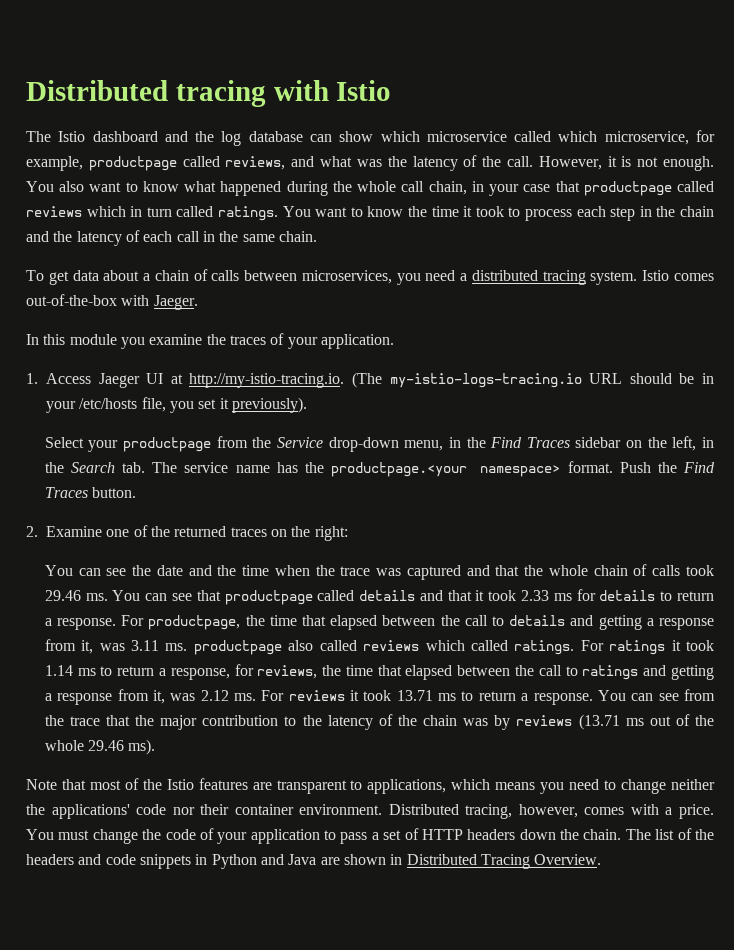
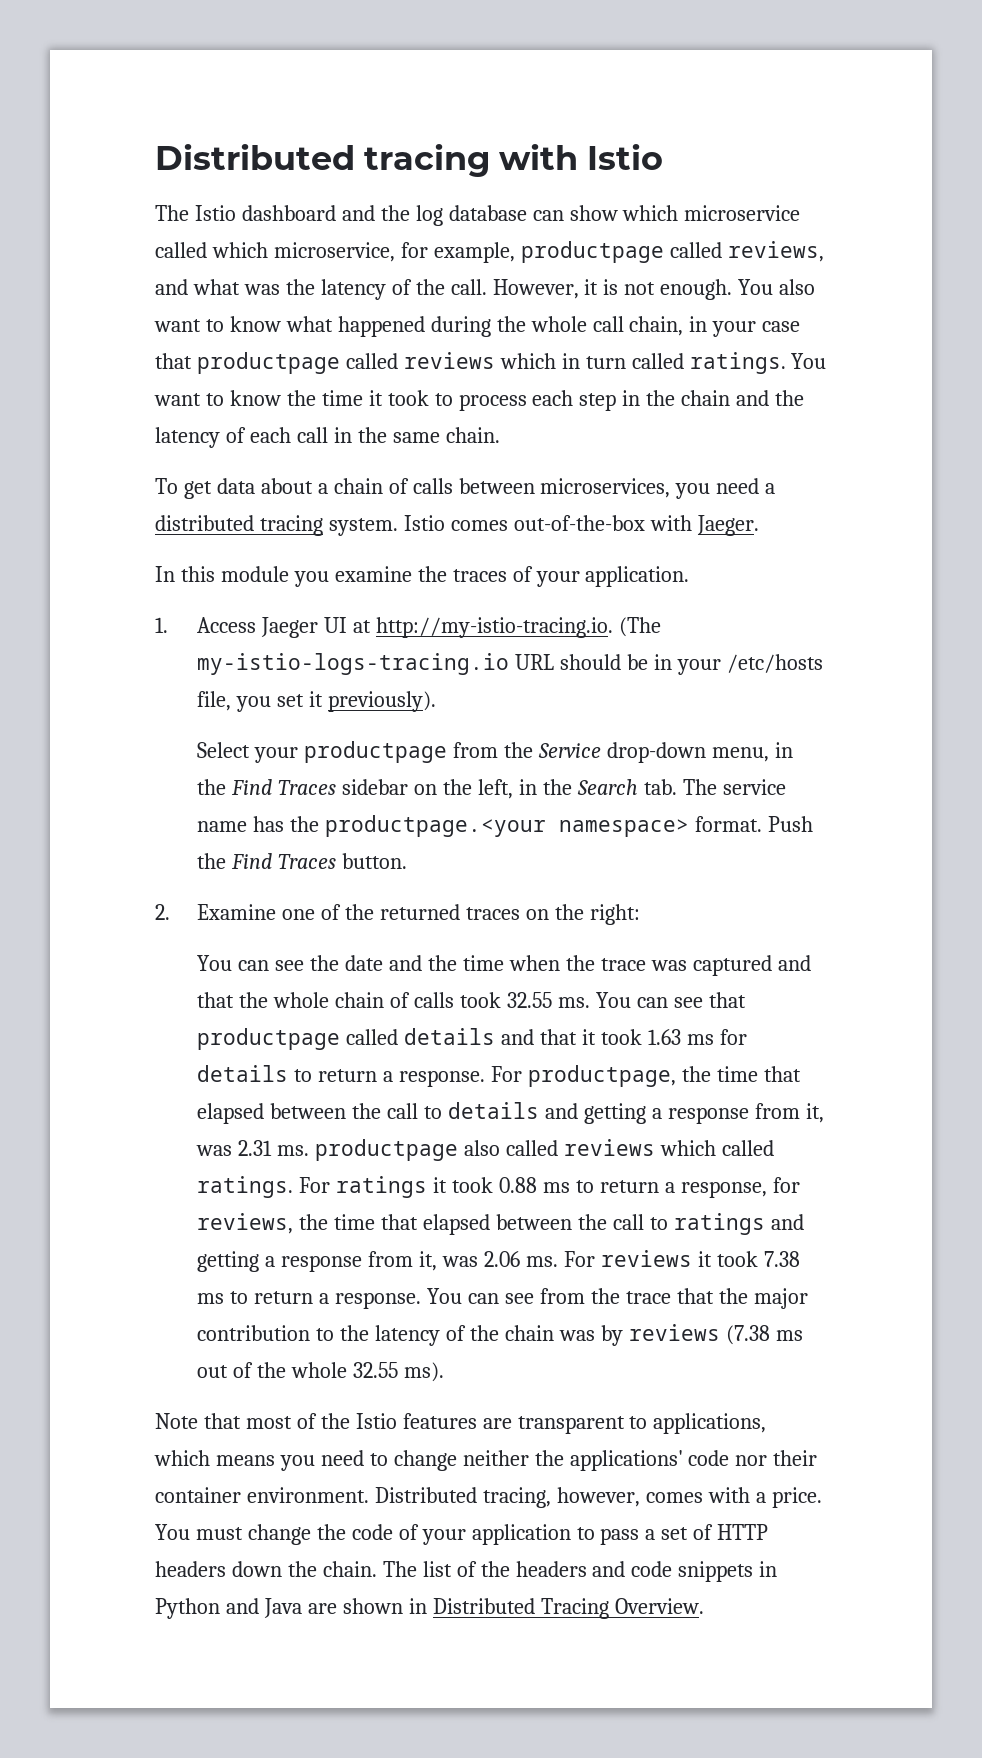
[44,590,81,601] 29.46 -> [506,992,552,1008] 32.55
[521,590,550,601] 2.33 -> [647,1029,681,1045] 1.63
[131,640,160,651] 3.11 -> [238,1140,273,1156] 2.31
[44,665,73,676] 1.14 -> [499,1177,538,1193] 0.88
[200,690,229,701] 2.12 -> [484,1251,521,1267] 2.06
[396,690,433,701] 13.71 -> [763,1251,800,1267] 7.38
[578,714,620,730] (13.71 -> [725,1325,770,1345] (7.38
[88,740,125,751] 29.46 -> [353,1362,399,1378] 32.55

